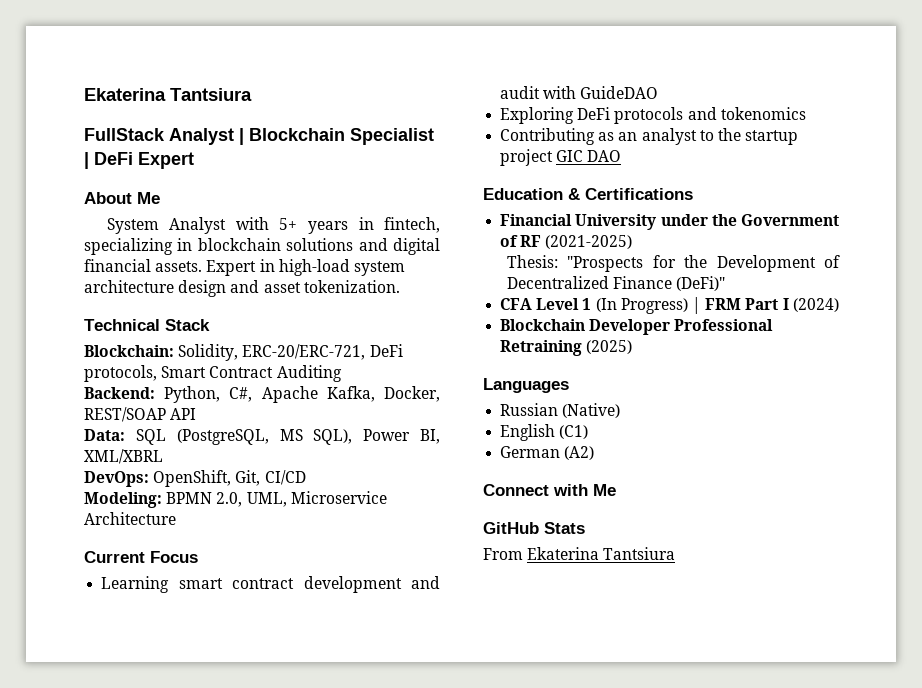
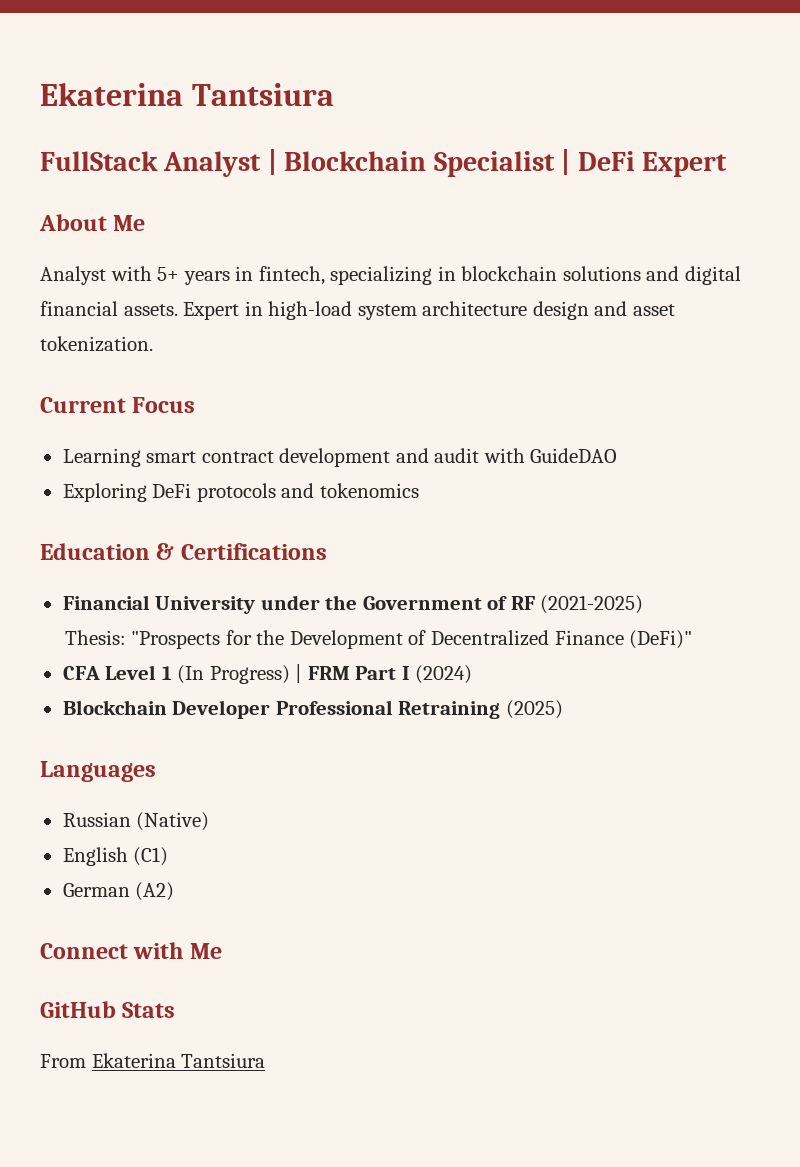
[106,218,159,234] System -> (146, 223) none
[84,319,210,331] [84,344,403,361] [84,365,342,382] [84,386,440,403] [84,407,197,422] [84,429,440,445] [84,449,163,464] [84,470,306,487] [84,491,387,508] [84,512,176,525] // Technical Stack // Blockchain: Solidity, ERC-20/ERC-721, DeFi protocols, Smart Contract Auditing // Backend: Python, C#, Apache Kafka, Docker, REST/SOAP API // Data: SQL (PostgreSQL, MS SQL), Power BI, XML/XBRL // DevOps: OpenShift, Git, CI/CD // Modeling: BPMN 2.0, UML, Microservice Architecture -> (153, 344) none
[500,128,799,145] [500,149,622,166] // Contributing as an analyst to the startup project GIC DAO -> (419, 490) none

